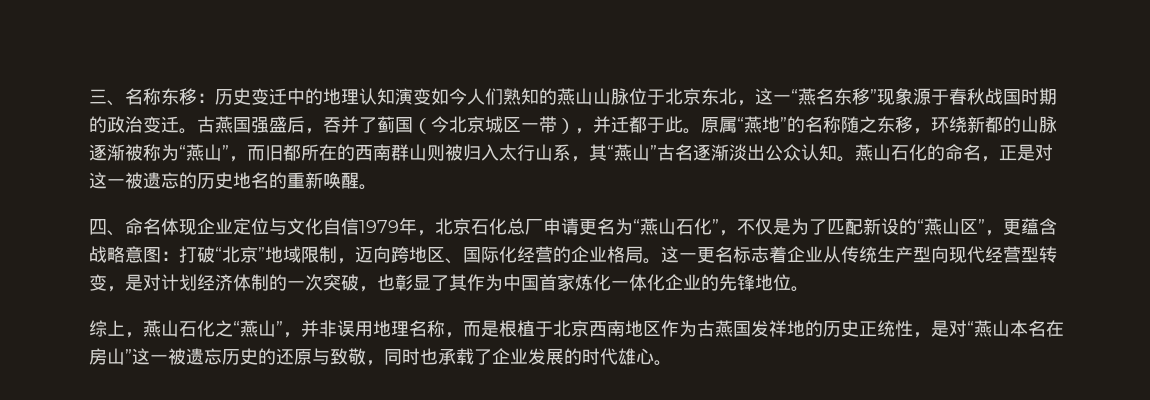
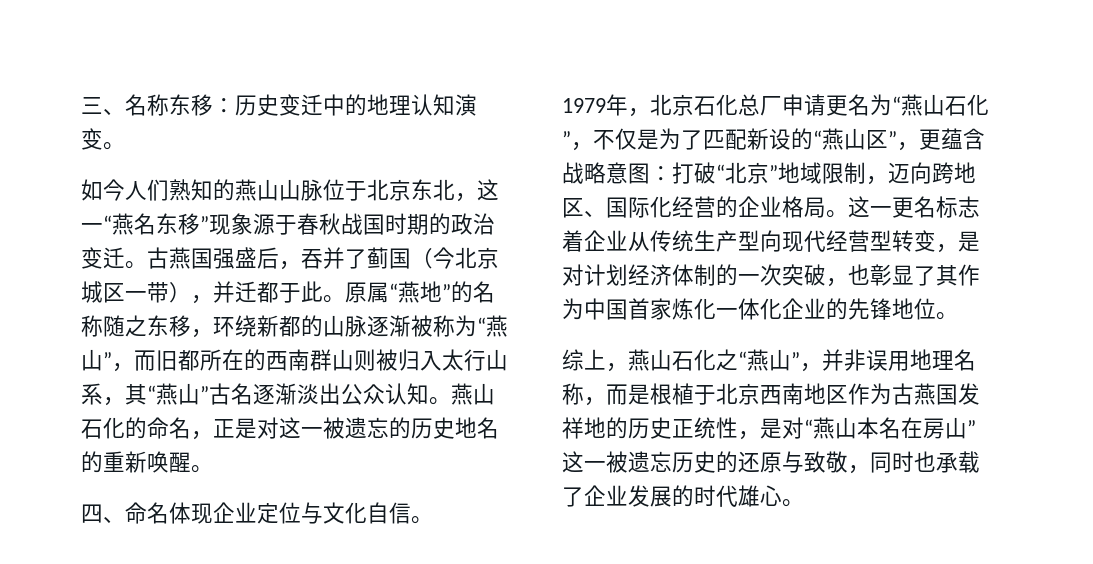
(431, 96) none -> [103,142,125,150] 。 //
(359, 226) none -> [411,516,433,524] 。 //

